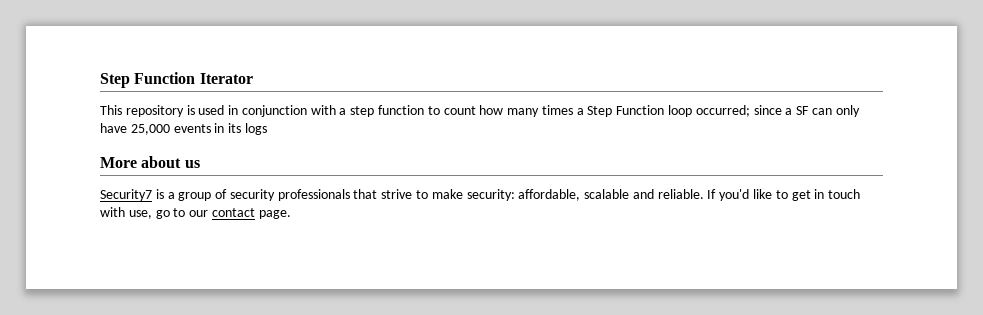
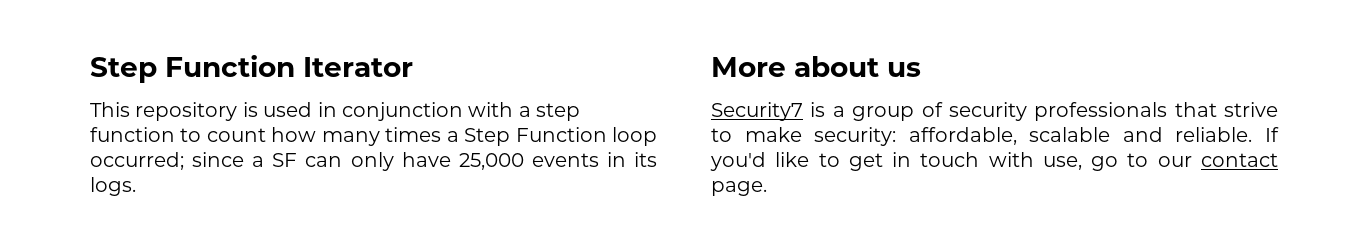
[244,123,267,135] logs -> [90,177,136,196] logs.

